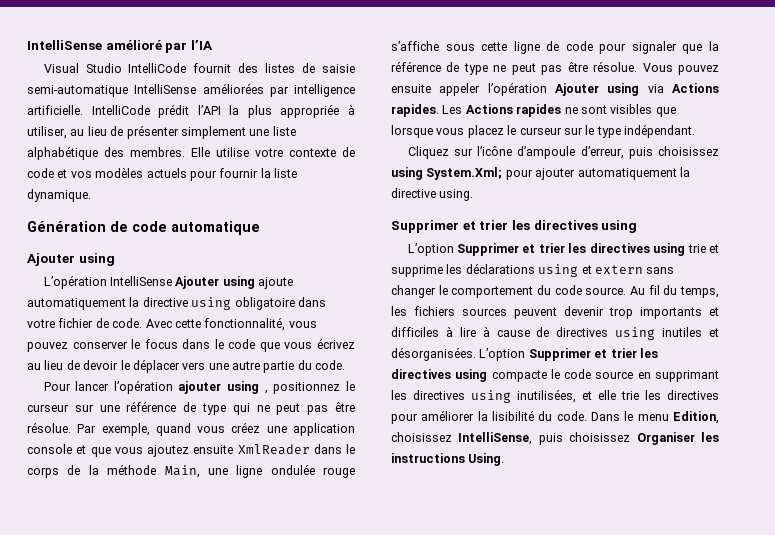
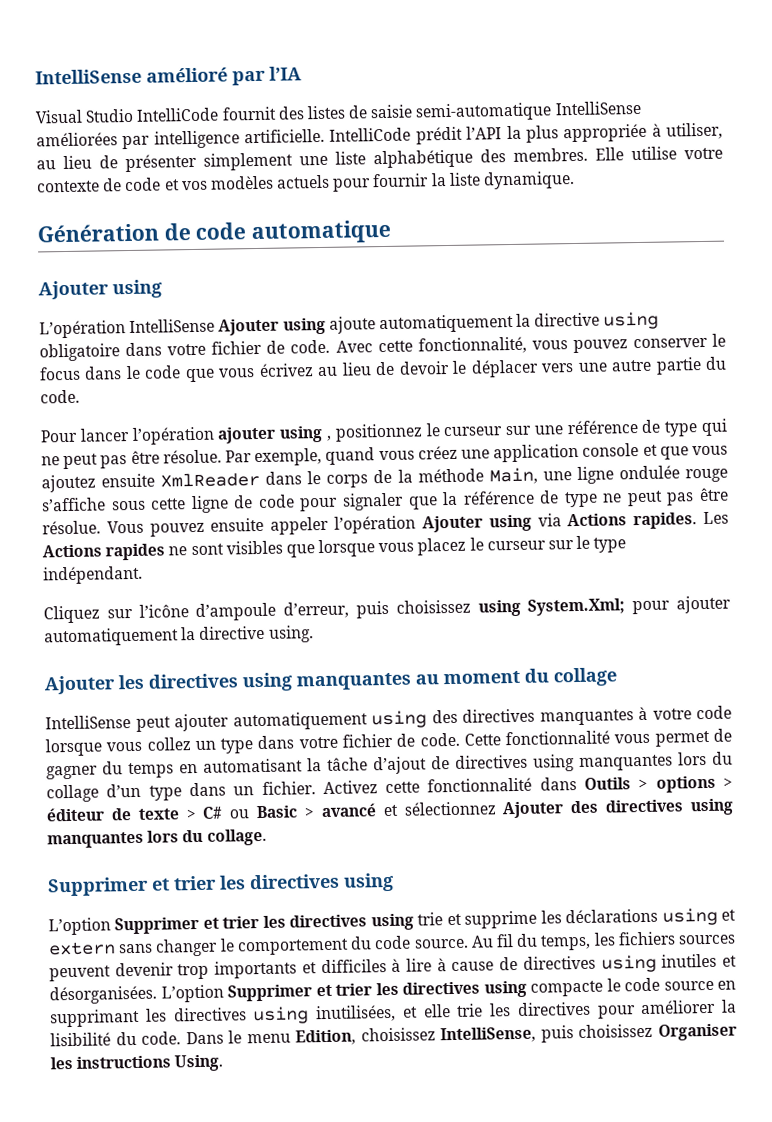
(474, 195) none -> [44,667,617,695] [45,705,732,732] [45,728,733,757] [46,751,733,780] [46,775,733,803] [46,798,734,822] [47,828,267,849] // Ajouter les directives using manquantes au moment du collage // IntelliSense peut ajouter automatiquement using des directives manquantes à votre code lorsque vous collez un type dans votre fichier de code. Cette fonctionnalité vous permet de gagner du temps en automatisant la tâche d’ajout de directives using manquantes lors du collage d’un type dans un fichier. Activez cette fonctionnalité dans Outils > options > éditeur de texte > C# ou Basic > avancé et sélectionnez Ajouter des directives using manquantes lors du collage.

